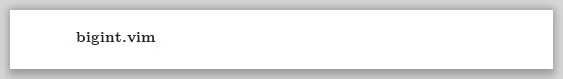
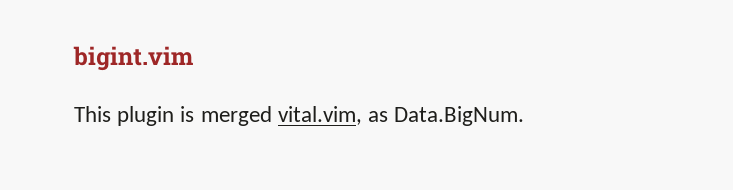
(156, 38) none -> [74,106,525,126] // This plugin is merged vital.vim, as Data.BigNum.

